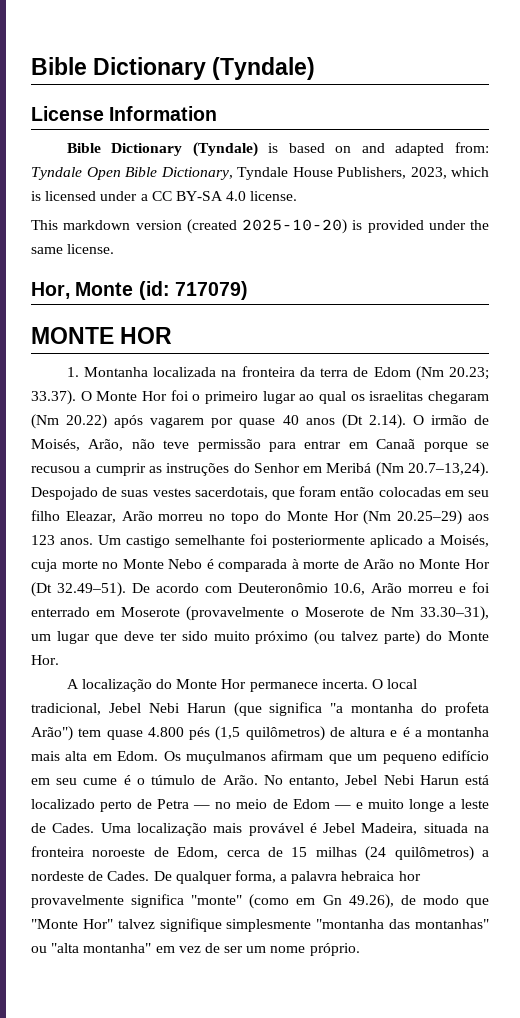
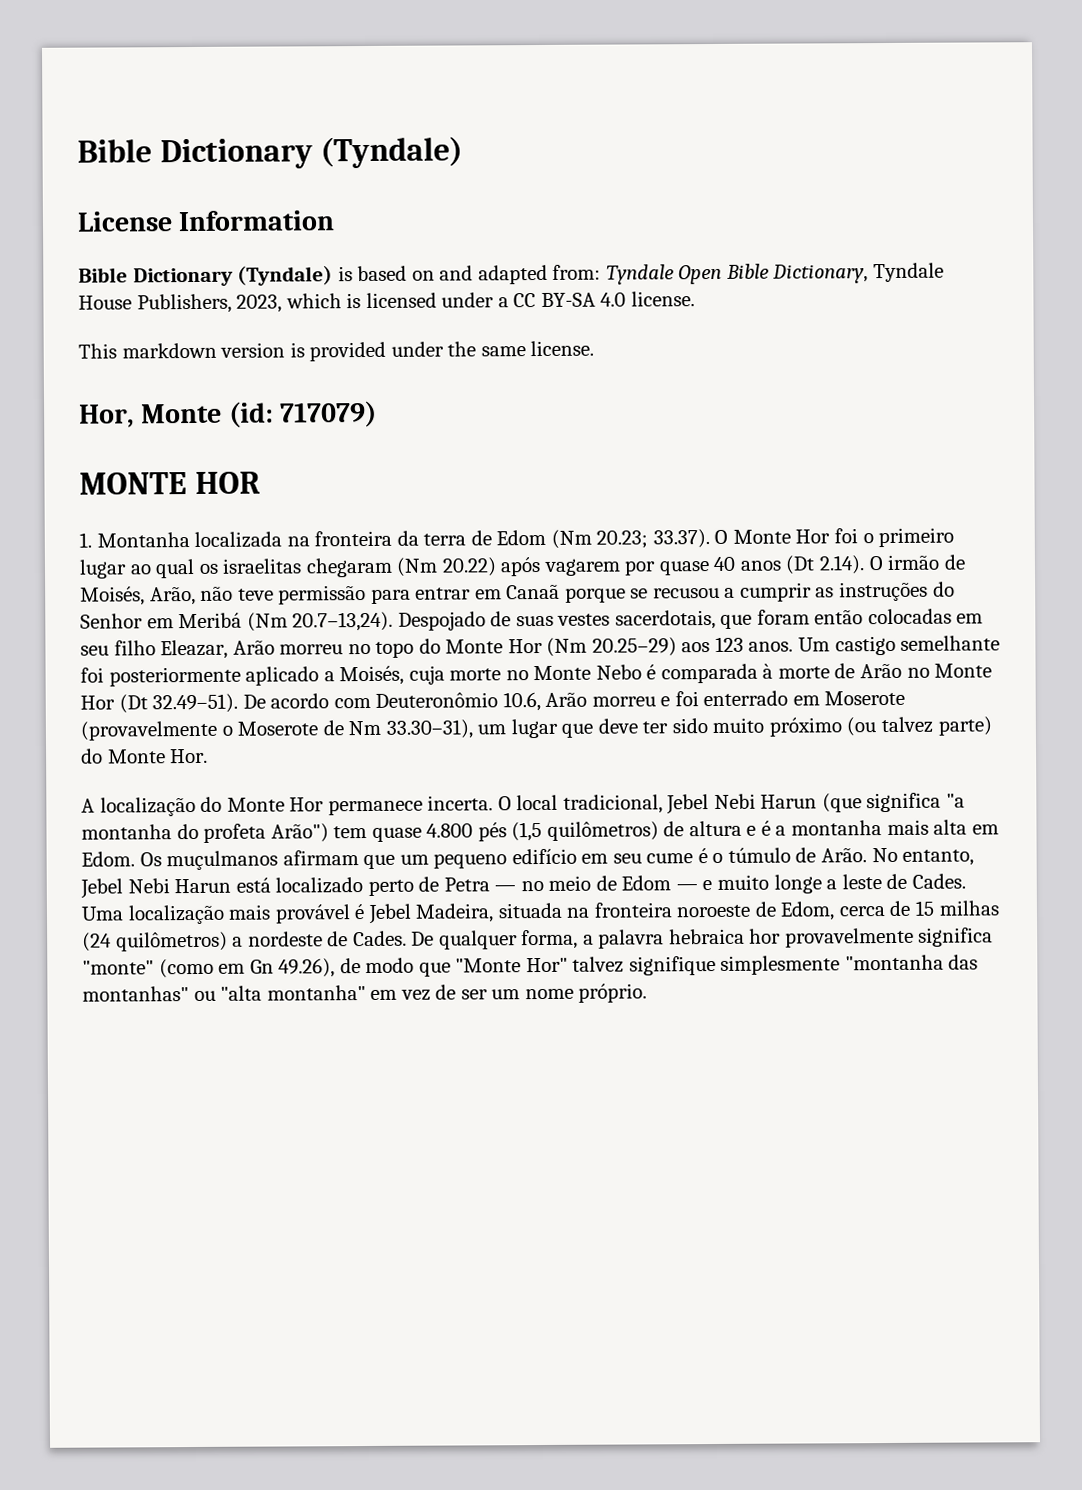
[186,219,347,234] (created 2025-10-20) -> (286, 350) none

